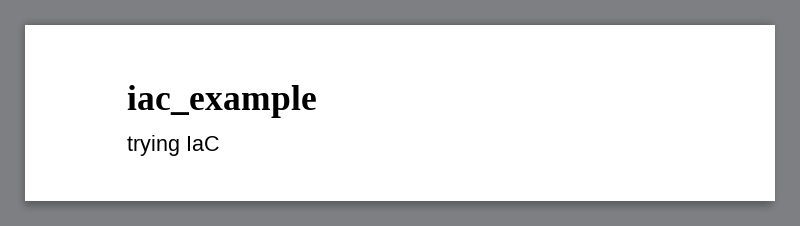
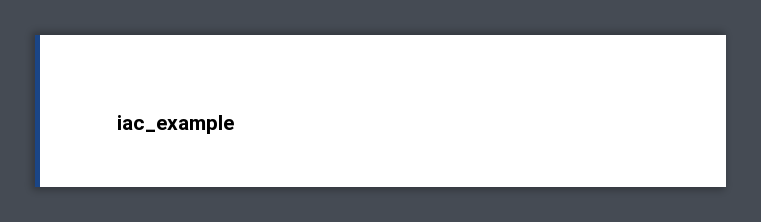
[127,135,220,156] // trying IaC -> (234, 124) none

